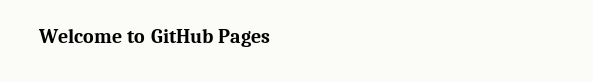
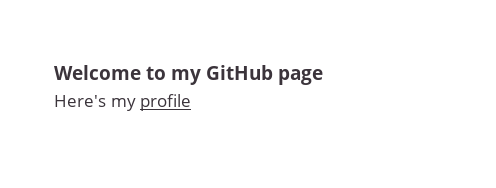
[150,28,270,47] GitHub Pages -> [171,65,323,85] [54,94,192,111] my GitHub page // Here's my profile

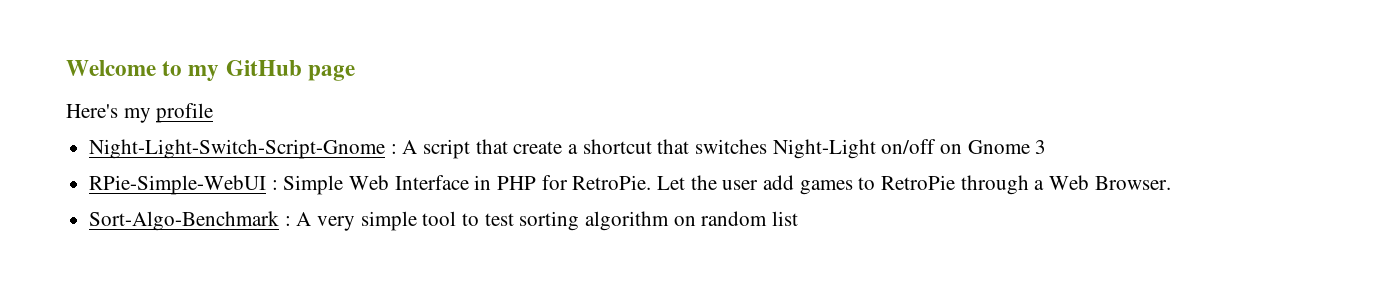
(192, 102) none -> [89,139,1047,159] [89,175,1171,195] [89,211,799,231] // Night-Light-Switch-Script-Gnome : A script that create a shortcut that switches Night-Light on/off on Gnome 3 // RPie-Simple-WebUI : Simple Web Interface in PHP for RetroPie. Let the user add games to RetroPie through a Web Browser. // Sort-Algo-Benchmark : A very simple tool to test sorting algorithm on random list

